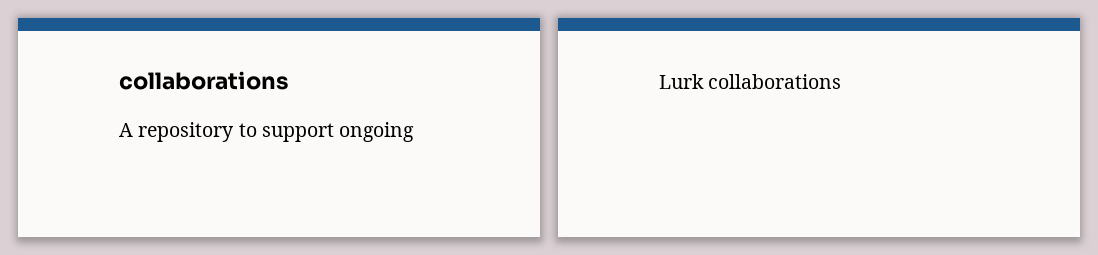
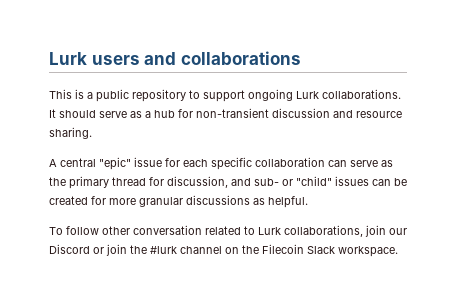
[119,71,289,90] [119,123,133,137] collaborations // A -> [49,51,301,65] [49,89,129,102] Lurk users and collaborations // This is a public
[708,74,842,89] collaborations -> [322,89,401,99] [49,108,402,118] [49,127,92,139] [49,157,393,170] [49,176,407,189] [49,195,308,208] [49,225,407,237] [49,244,398,257] collaborations. It should serve as a hub for non-transient discussion and resource sharing. // A central "epic" issue for each specific collaboration can serve as the primary thread for discussion, and sub- or "child" issues can be created for more granular discussions as helpful. // To follow other conversation related to Lurk collaborations, join our Discord or join the #lurk channel on the Filecoin Slack workspace.

